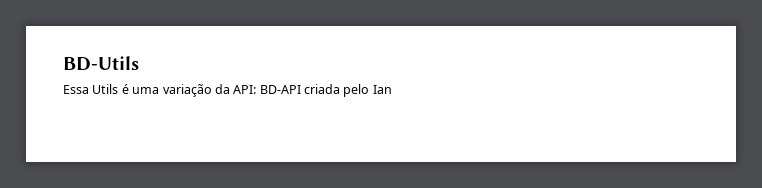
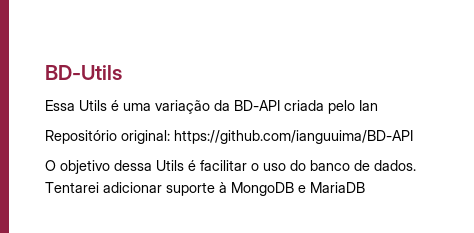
[233,85,257,94] API: -> (230, 105) none
(392, 89) none -> [45,130,413,144] [45,160,416,174] [45,182,365,196] // Repositório original: https://github.com/ianguuima/BD-API // O objetivo dessa Utils é facilitar o uso do banco de dados. Tentarei adicionar suporte à MongoDB e MariaDB

